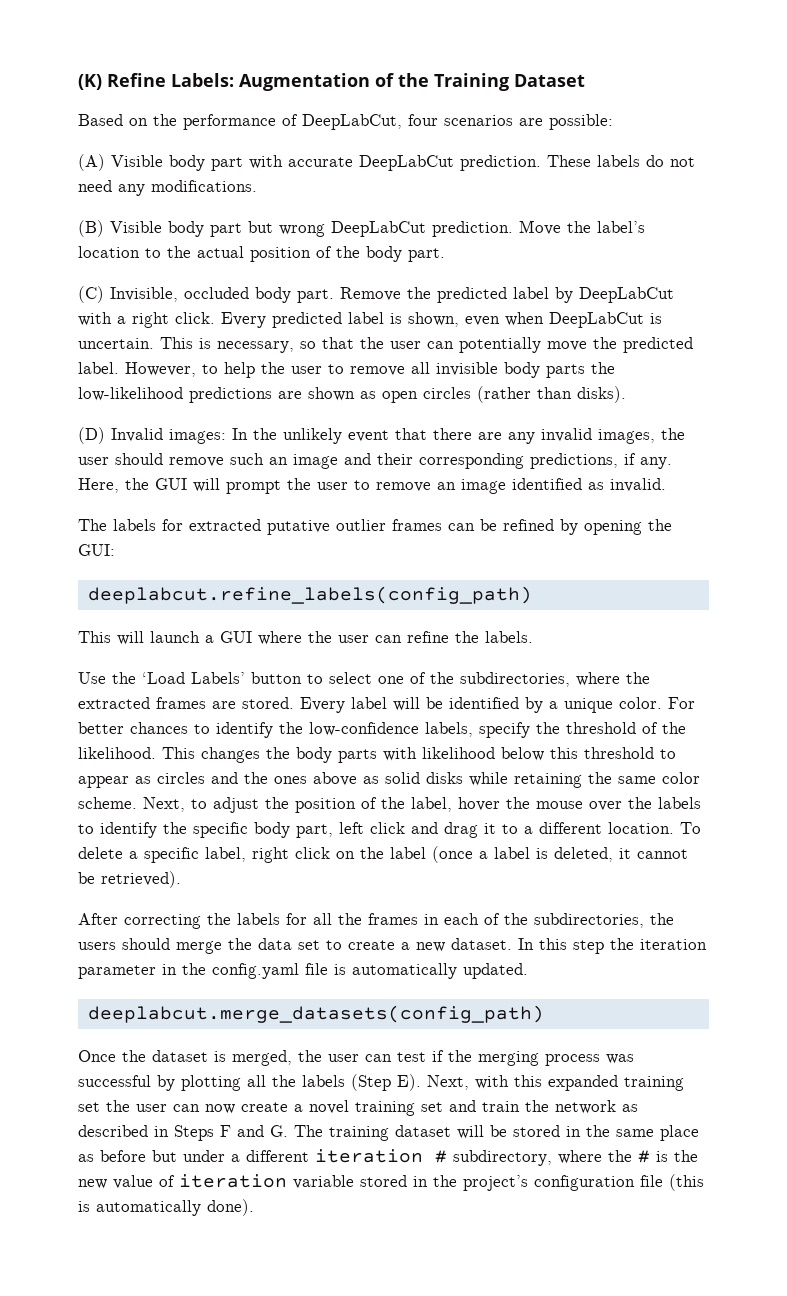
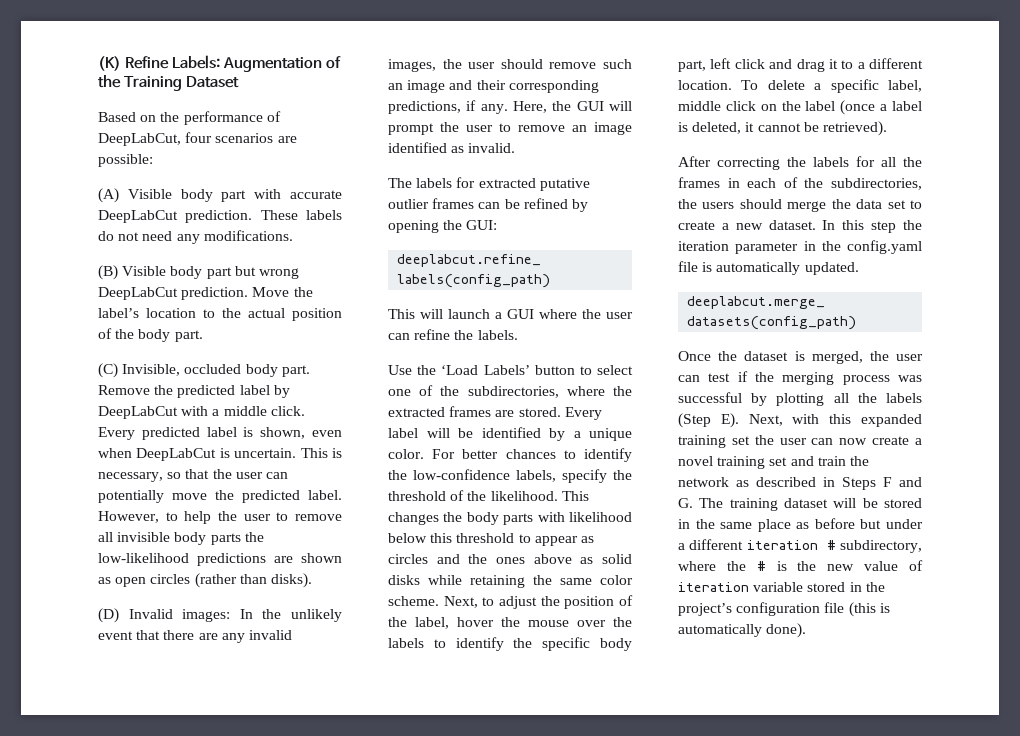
[132,312,169,328] right -> [223,406,267,416] middle
[252,847,289,863] right -> [678,101,721,111] middle

